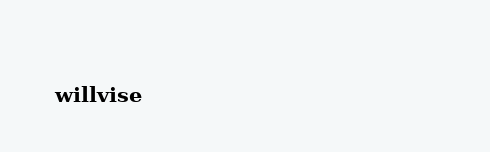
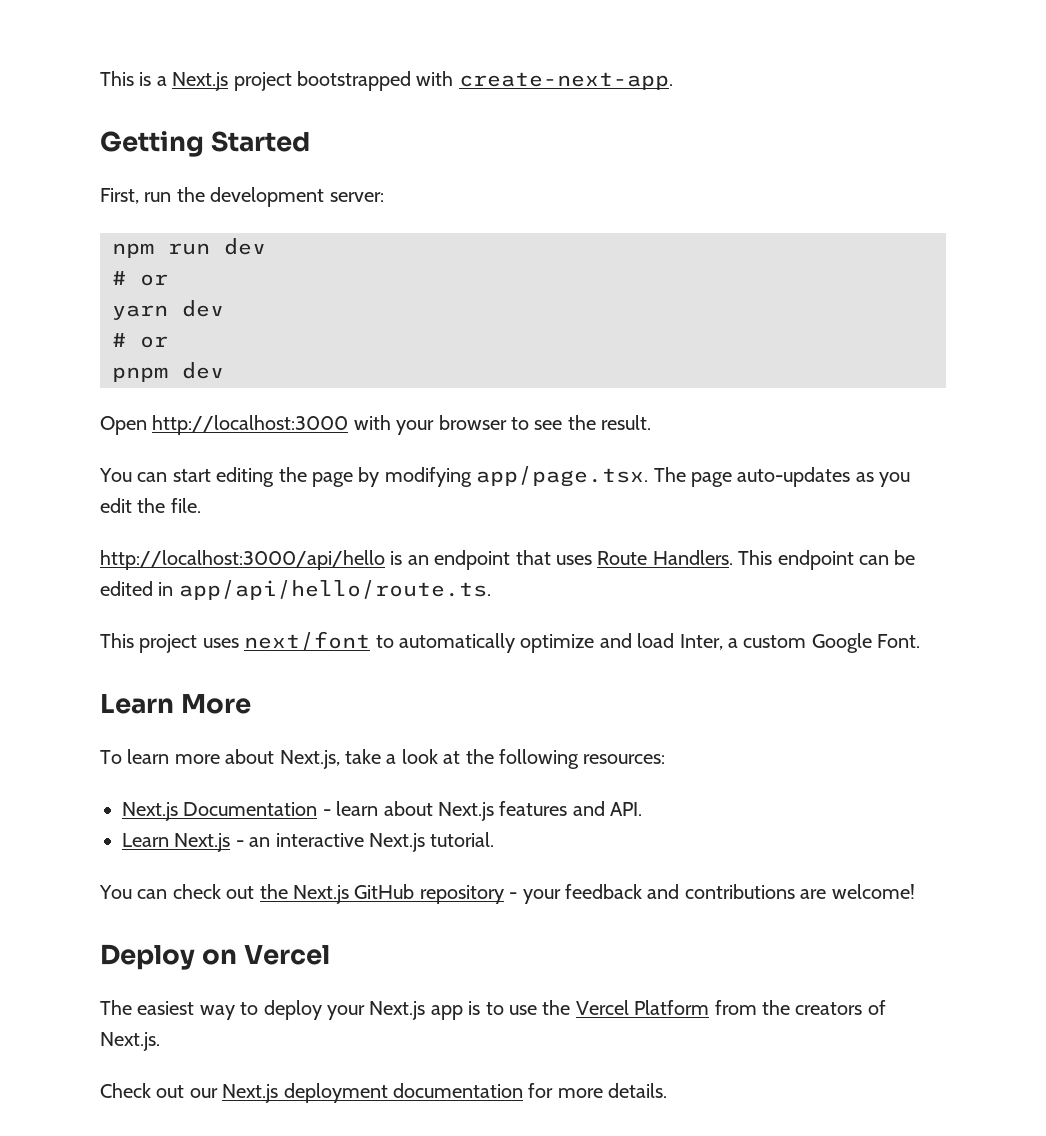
[54,86,142,102] willvise -> [100,71,673,91] [100,131,311,157] [100,187,384,207] [112,238,266,258] [112,271,168,286] [112,300,224,320] [112,333,168,348] [112,362,224,382] [100,415,652,435] [99,466,911,487] [100,498,201,513] [100,550,916,570] [100,580,491,600] [100,631,921,653] [100,694,252,714] [100,749,666,769] [122,801,643,821] [122,832,495,852] [99,884,915,904] [100,944,331,970] [100,1000,886,1020] [100,1032,160,1051] [100,1083,668,1103] This is a Next.js project bootstrapped with create-next-app. // Getting Started // First, run the development server: // npm run dev // # or // yarn dev // # or // pnpm dev // Open http://localhost:3000 with your browser to see the result. // You can start editing the page by modifying app/page.tsx. The page auto-updates as you edit the file. // http://localhost:3000/api/hello is an endpoint that uses Route Handlers. This endpoint can be edited in app/api/hello/route.ts. // This project uses next/font to automatically optimize and load Inter, a custom Google Font. // Learn More // To learn more about Next.js, take a look at the following resources: // Next.js Documentation - learn about Next.js features and API. // Learn Next.js - an interactive Next.js tutorial. // You can check out the Next.js GitHub repository - your feedback and contributions are welcome! // Deploy on Vercel // The easiest way to deploy your Next.js app is to use the Vercel Platform from the creators of Next.js. // Check out our Next.js deployment documentation for more details.

